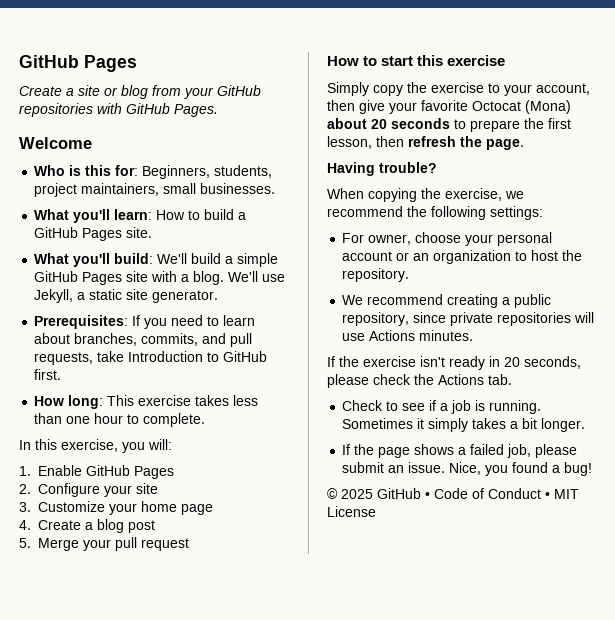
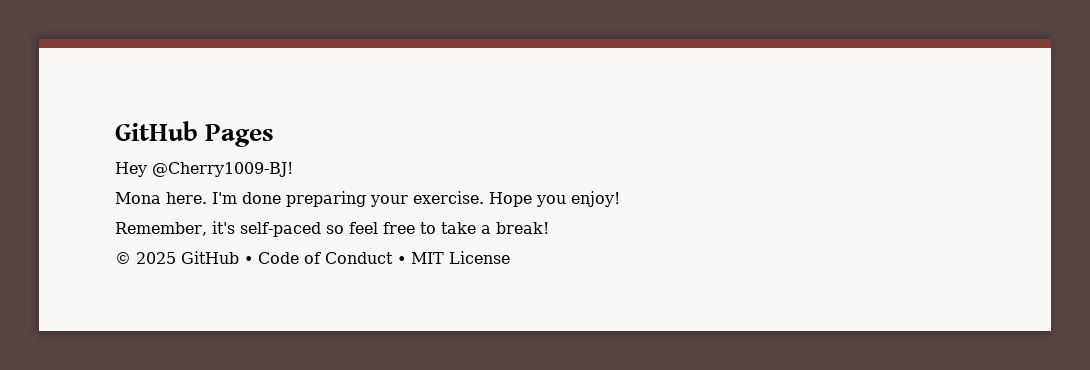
[19,55,137,72] [19,85,261,99] [19,103,218,117] [19,137,92,149] [34,165,273,179] [34,183,276,197] [34,209,247,223] [34,227,153,241] [34,253,279,267] [34,271,286,285] [34,289,219,303] [34,315,256,329] [34,333,253,347] [34,351,268,365] [34,369,62,380] [34,395,259,409] [34,413,206,427] [19,439,172,453] [19,465,174,479] [19,483,158,497] [19,501,213,515] [19,519,155,533] [19,537,189,551] [327,55,506,66] [327,82,590,96] [327,100,571,114] [327,118,571,132] [327,136,524,150] [327,162,437,176] [327,188,524,202] [327,206,543,220] [342,232,553,246] [342,250,583,264] [342,268,410,282] [342,294,552,308] [342,312,595,326] [342,330,474,341] [327,356,581,370] [327,374,512,388] [342,400,542,414] [342,418,586,432] [342,444,578,458] [342,462,593,476] GitHub Pages // Create a site or blog from your GitHub repositories with GitHub Pages. // Welcome // Who is this for: Beginners, students, project maintainers, small businesses. // What you'll learn: How to build a GitHub Pages site. // What you'll build: We'll build a simple GitHub Pages site with a blog. We'll use Jekyll, a static site generator. // Prerequisites: If you need to learn about branches, commits, and pull requests, take Introduction to GitHub first. // How long: This exercise takes less than one hour to complete. // In this exercise, you will: // 1. Enable GitHub Pages // 2. Configure your site // 3. Customize your home page // 4. Create a blog post // 5. Merge your pull request // How to start this exercise // Simply copy the exercise to your account, then give your favorite Octocat (Mona) about 20 seconds to prepare the first lesson, then refresh the page. // Having trouble? // When copying the exercise, we recommend the following settings: // For owner, choose your personal account or an organization to host the repository. // We recommend creating a public repository, since private repositories will use Actions minutes. // If the exercise isn't ready in 20 seconds, please check the Actions tab. // Check to see if a job is running. Sometimes it simply takes a bit longer. // If the page shows a failed job, please submit an issue. Nice, you found a bug! -> [115,121,275,147] [115,162,293,177] [115,191,620,207] [115,221,549,237] GitHub Pages // Hey @Cherry1009-BJ! // Mona here. I'm done preparing your exercise. Hope you enjoy! // Remember, it's self-paced so feel free to take a break!

